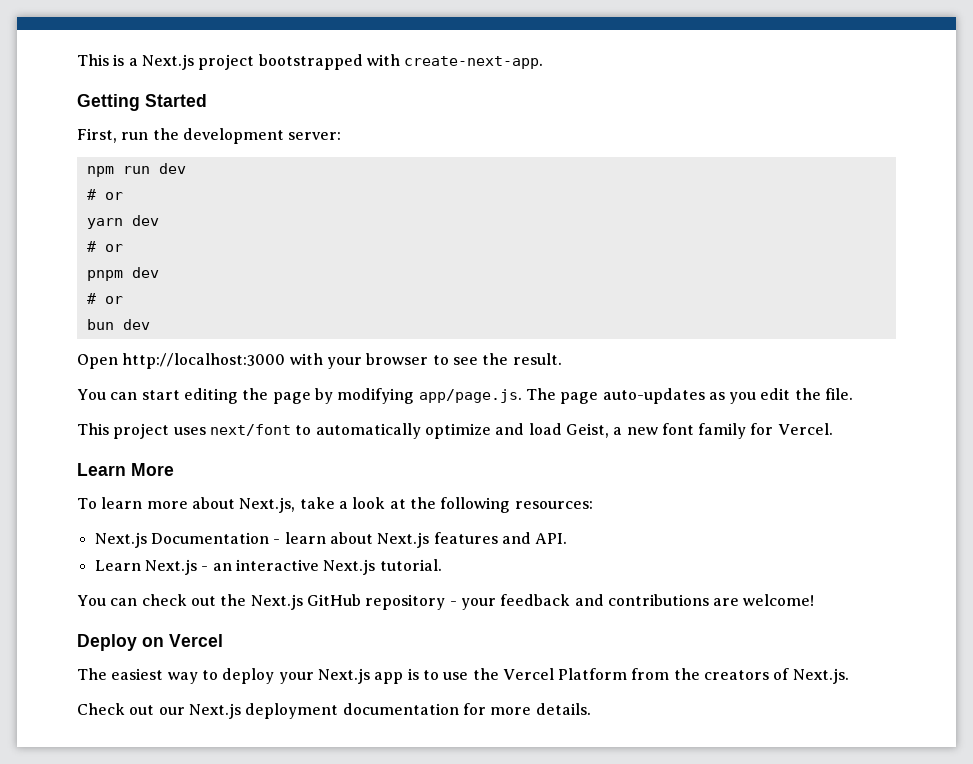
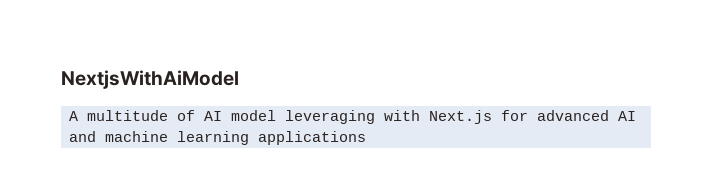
[77,54,544,70] [77,94,207,111] [77,128,342,144] [86,163,186,177] [86,189,123,200] [86,215,159,229] [86,241,123,252] [86,267,159,281] [86,293,123,304] [86,319,150,330] [77,353,562,369] [77,388,854,404] [77,423,833,439] [77,463,174,476] [77,497,593,513] [94,532,568,548] [94,559,442,575] [77,594,815,610] [77,634,223,651] [77,668,849,684] [77,703,591,719] This is a Next.js project bootstrapped with create-next-app. // Getting Started // First, run the development server: // npm run dev // # or // yarn dev // # or // pnpm dev // # or // bun dev // Open http://localhost:3000 with your browser to see the result. // You can start editing the page by modifying app/page.js. The page auto-updates as you edit the file. // This project uses next/font to automatically optimize and load Geist, a new font family for Vercel. // Learn More // To learn more about Next.js, take a look at the following resources: // Next.js Documentation - learn about Next.js features and API. // Learn Next.js - an interactive Next.js tutorial. // You can check out the Next.js GitHub repository - your feedback and contributions are welcome! // Deploy on Vercel // The easiest way to deploy your Next.js app is to use the Vercel Platform from the creators of Next.js. // Check out our Next.js deployment documentation for more details. -> [61,70,239,89] [69,110,637,124] [69,131,367,145] NextjsWithAiModel // A multitude of AI model leveraging with Next.js for advanced AI and machine learning applications

